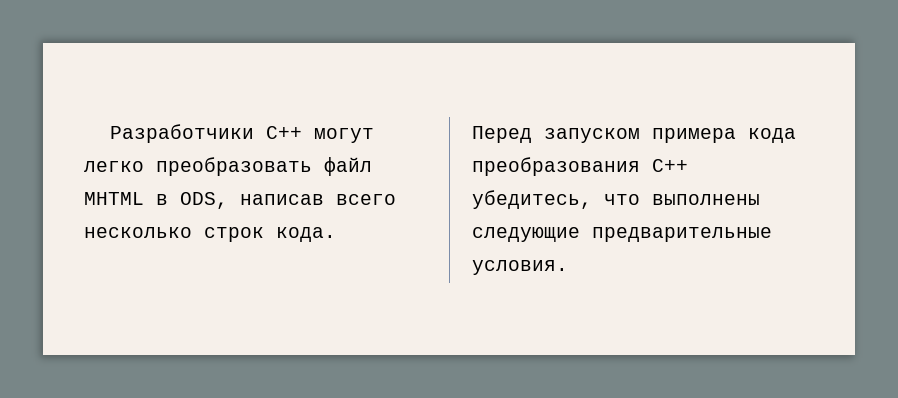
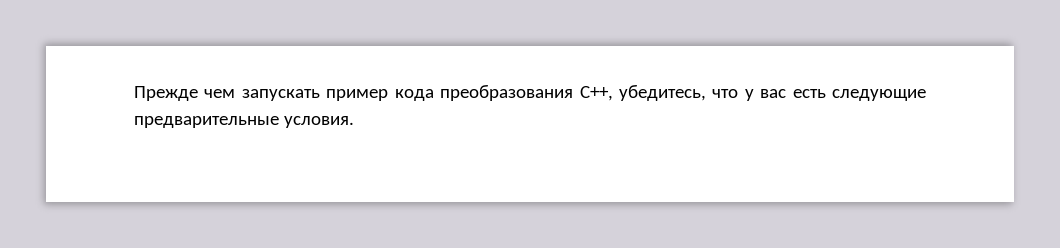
[109,124,374,143] [84,157,372,176] [84,192,396,209] [84,227,336,242] [472,126,736,143] Разработчики C++ могут легко преобразовать файл MHTML в ODS, написав всего несколько строк кода. // Перед запуском примера -> [134,86,389,101] Прежде чем запускать пример
[652,159,688,172] C++ -> [579,86,613,101] C++,
[652,194,760,205] выполнены -> [744,89,826,101] у вас есть

